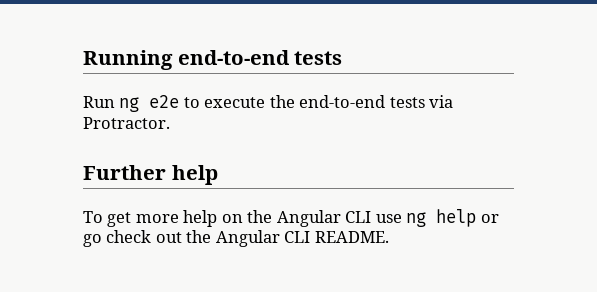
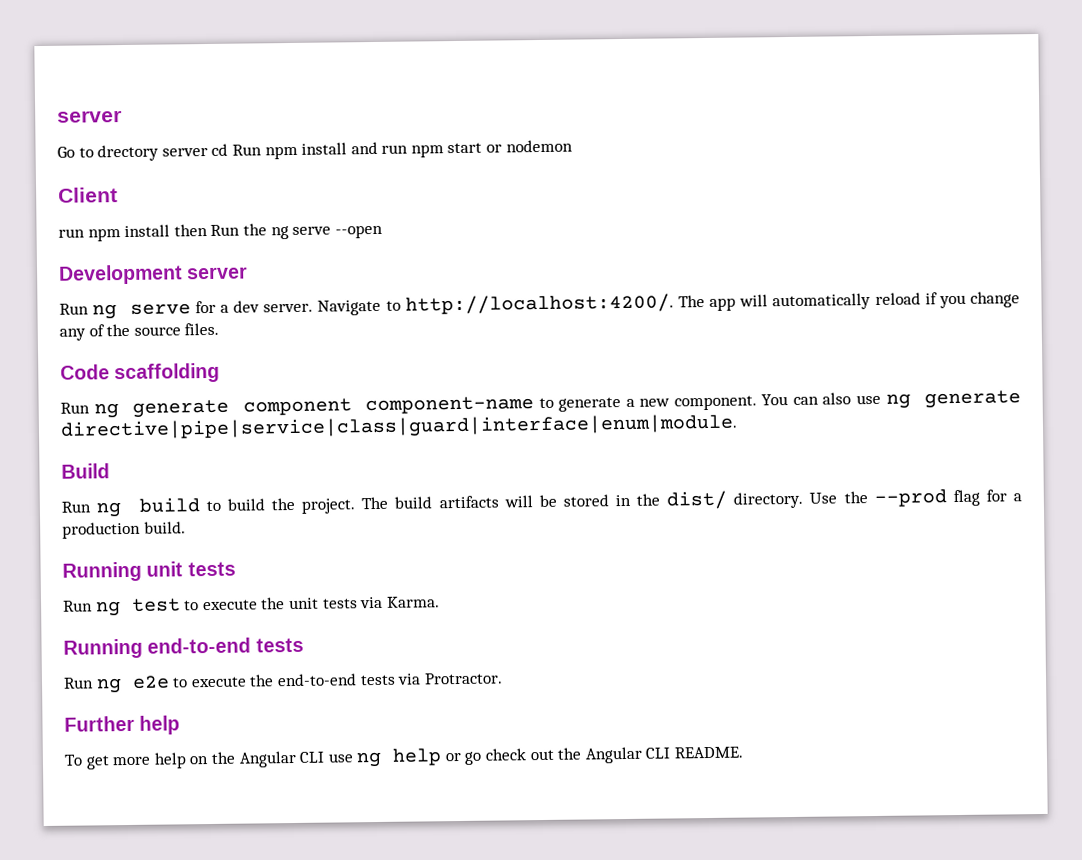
(83, 60) none -> [57,110,122,123] [57,139,573,162] [58,187,118,203] [58,223,383,242] [58,264,249,285] [59,291,1020,320] [59,322,220,341] [60,362,221,384] [60,390,1022,419] [60,413,738,441] [61,463,110,479] [61,489,1022,518] [62,521,186,539] [62,561,236,582] [63,596,440,617] server // Go to drectory server cd Run npm install and run npm start or nodemon // Client // run npm install then Run the ng serve --open // Development server // Run ng serve for a dev server. Navigate to http://localhost:4200/. The app will automatically reload if you change any of the source files. // Code scaffolding // Run ng generate component component-name to generate a new component. You can also use ng generate directive|pipe|service|class|guard|interface|enum|module. // Build // Run ng build to build the project. The build artifacts will be stored in the dist/ directory. Use the --prod flag for a production build. // Running unit tests // Run ng test to execute the unit tests via Karma. //

